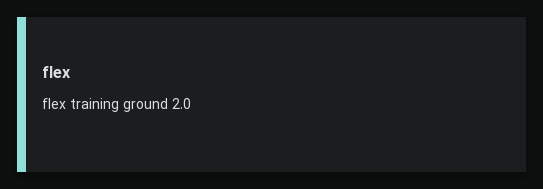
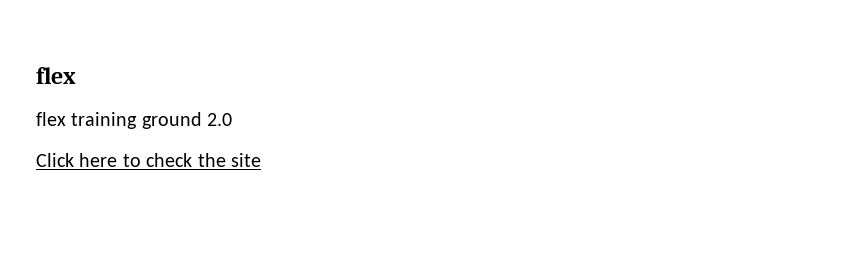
(191, 103) none -> [36,153,261,167] // Click here to check the site

